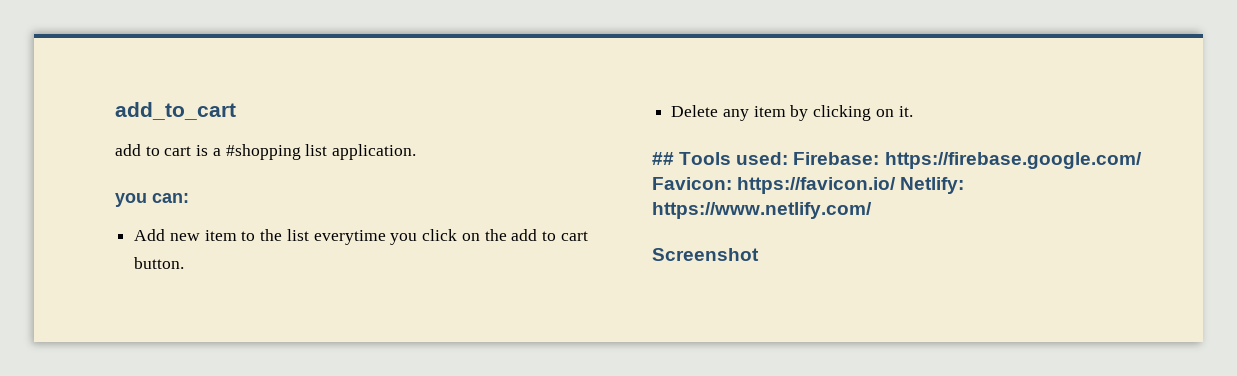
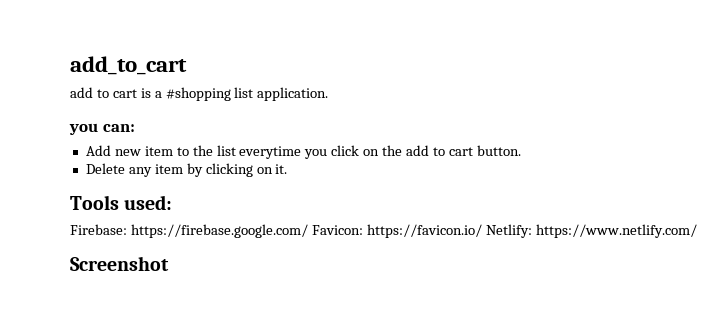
[652,152,674,165] ## -> (288, 169) none
(789, 158) none -> (173, 202) //

